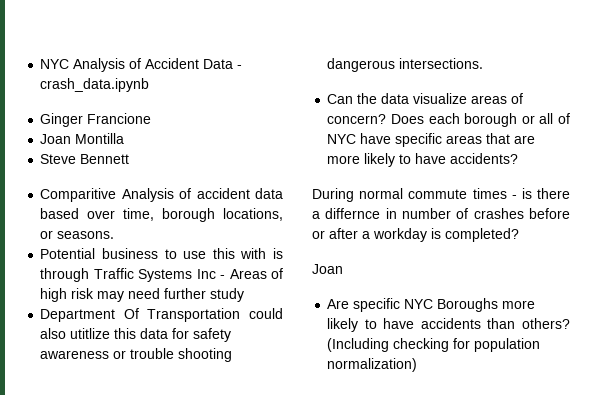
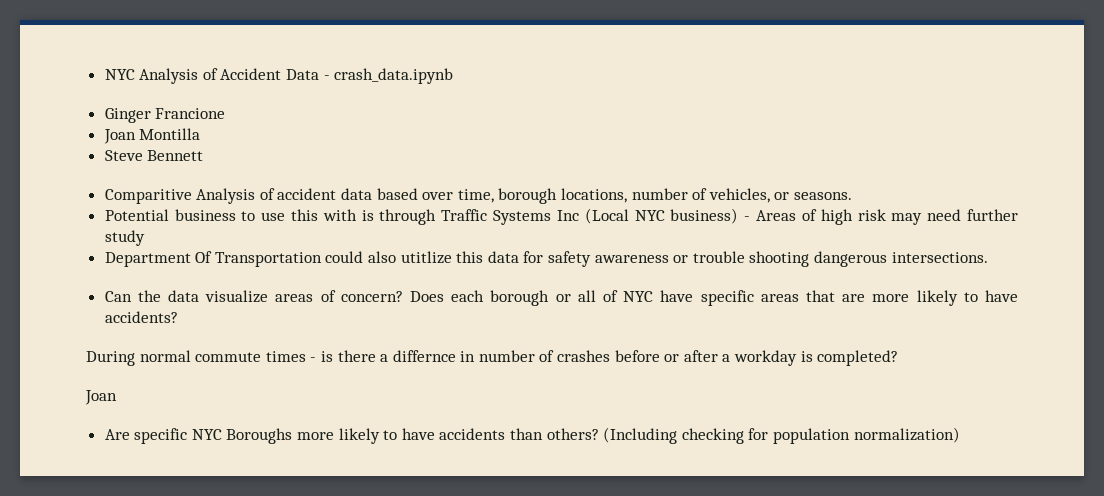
(283, 214) none -> [631,188,770,203] number of vehicles,
(216, 274) none -> [584,208,739,224] (Local NYC business)

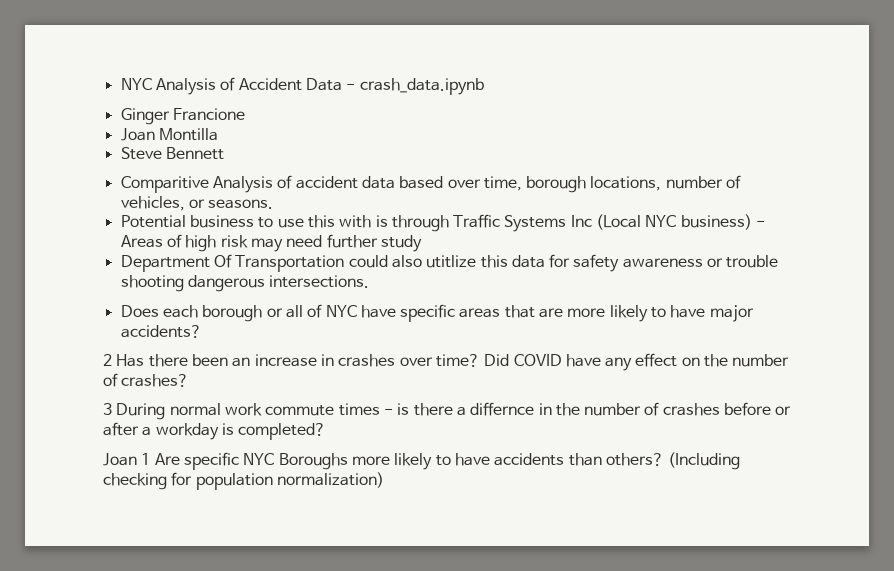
[104,290,403,303] Can the data visualize areas of concern? -> (370, 281) none
(1019, 296) none -> [709,305,754,322] major
(178, 317) none -> [103,353,790,371] [103,373,190,387] [103,403,112,415] 2 Has there been an increase in crashes over time? Did COVID have any effect on the number of crashes? // 3
(191, 356) none -> [224,403,262,416] work
(476, 356) none -> [555,403,580,416] the
(117, 397) // -> [141,453,151,465] 1

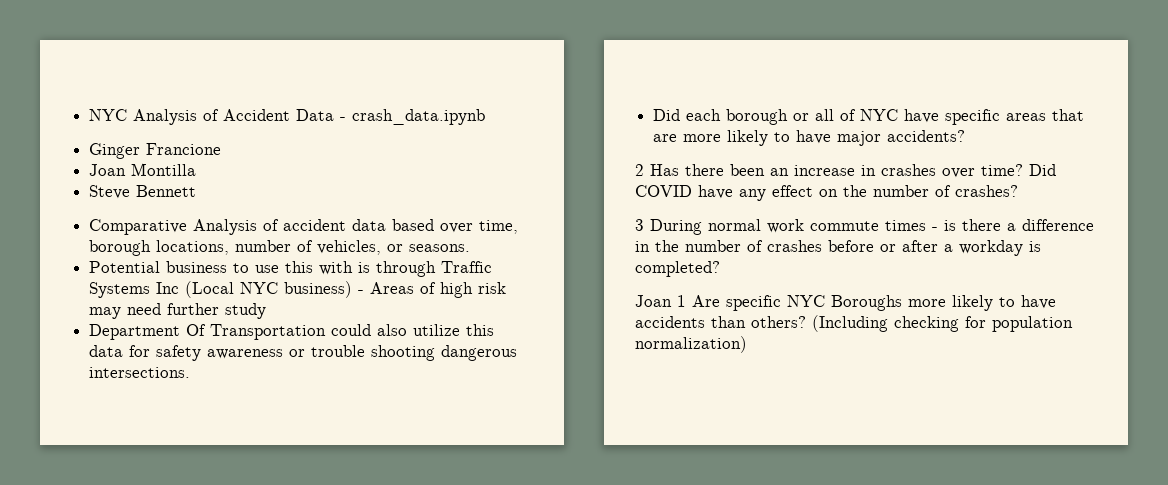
[120,176,209,193] Comparitive -> [89,219,188,235] Comparative
[426,255,477,268] utitlize -> [413,324,461,336] utilize
[120,305,159,317] Does -> [653,109,681,121] Did
[470,402,535,416] differnce -> [1022,219,1094,231] difference

